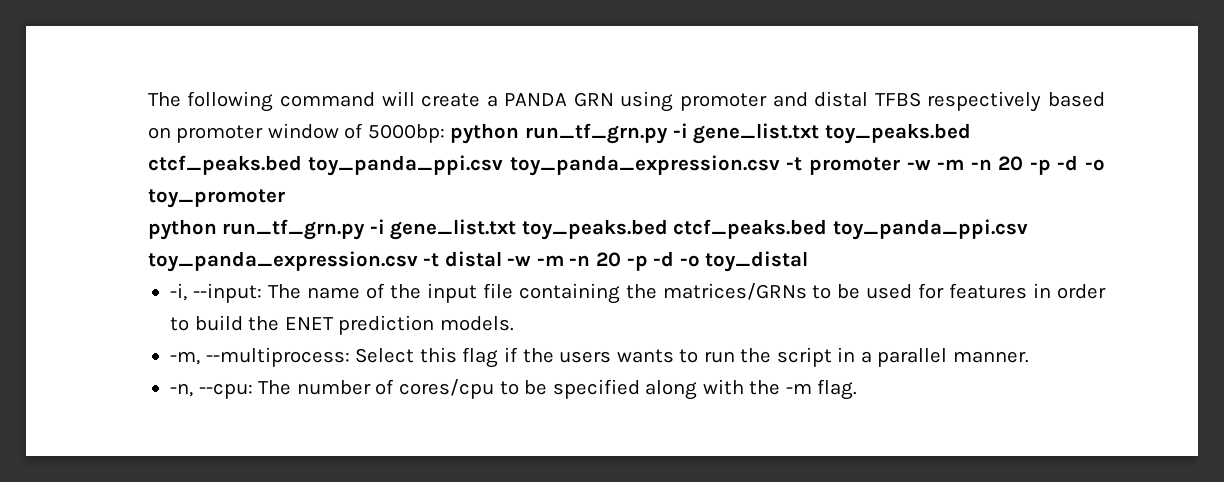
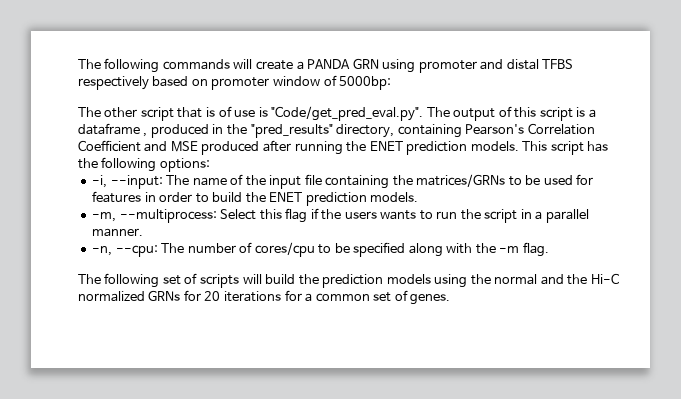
[147,91,375,112] The following command -> [77,58,230,73] The following commands
[450,123,971,144] [147,155,1106,176] [147,189,285,208] [147,219,1028,240] [147,251,809,272] python run_tf_grn.py -i gene_list.txt toy_peaks.bed ctcf_peaks.bed toy_panda_ppi.csv toy_panda_expression.csv -t promoter -w -m -n 20 -p -d -o toy_promoter // python run_tf_grn.py -i gene_list.txt toy_peaks.bed ctcf_peaks.bed toy_panda_ppi.csv toy_panda_expression.csv -t distal -w -m -n 20 -p -d -o toy_distal -> [77,106,596,121] [77,123,595,138] [77,140,609,155] [77,157,210,172] // The other script that is of use is "Code/get_pred_eval.py". The output of this script is a dataframe , produced in the "pred_results" directory, containing Pearson's Correlation Coefficient and MSE produced after running the ENET prediction models. This script has the following options:
(858, 389) none -> [77,273,619,288] [77,290,451,305] // The following set of scripts will build the prediction models using the normal and the Hi-C normalized GRNs for 20 iterations for a common set of genes.

